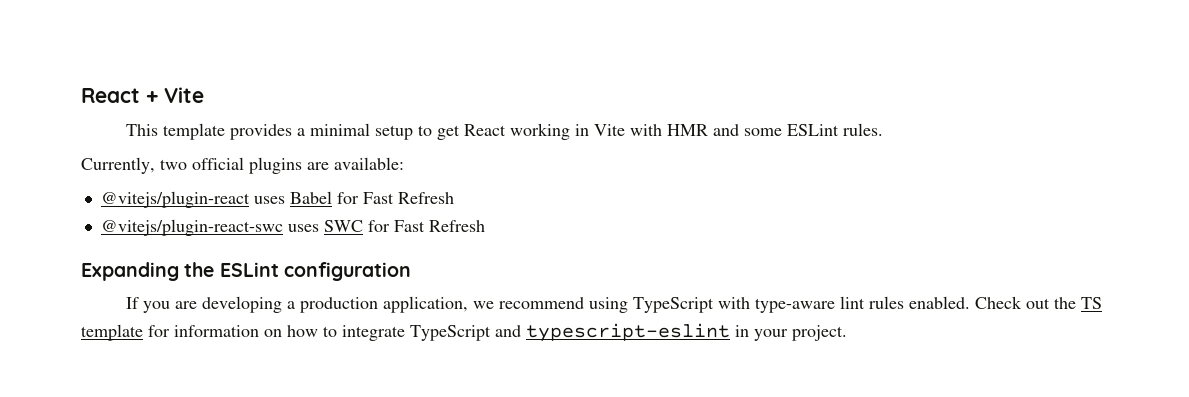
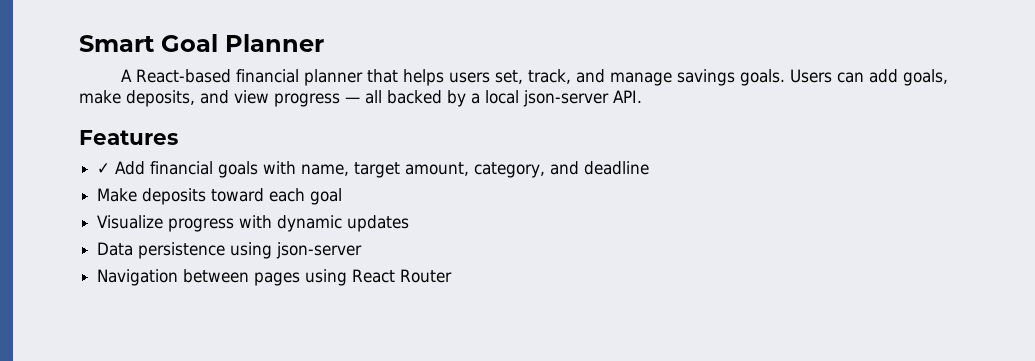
[81,87,204,103] [125,123,883,140] [81,157,404,174] [100,191,454,208] [100,219,485,236] [81,262,411,281] [125,296,1102,313] [81,323,847,342] React + Vite // This template provides a minimal setup to get React working in Vite with HMR and some ESLint rules. // Currently, two official plugins are available: // @vitejs/plugin-react uses Babel for Fast Refresh // @vitejs/plugin-react-swc uses SWC for Fast Refresh // Expanding the ESLint configuration // If you are developing a production application, we recommend using TypeScript with type-aware lint rules enabled. Check out the TS template for information on how to integrate TypeScript and typescript-eslint in your project. -> [79,34,324,52] [121,69,949,86] [79,90,642,107] [79,130,178,145] [97,161,650,178] [97,188,343,205] [97,215,410,232] [97,242,363,259] [97,269,453,286] Smart Goal Planner // A React-based financial planner that helps users set, track, and manage savings goals. Users can add goals, make deposits, and view progress — all backed by a local json-server API. // Features // ✓ Add financial goals with name, target amount, category, and deadline // Make deposits toward each goal // Visualize progress with dynamic updates // Data persistence using json-server // Navigation between pages using React Router

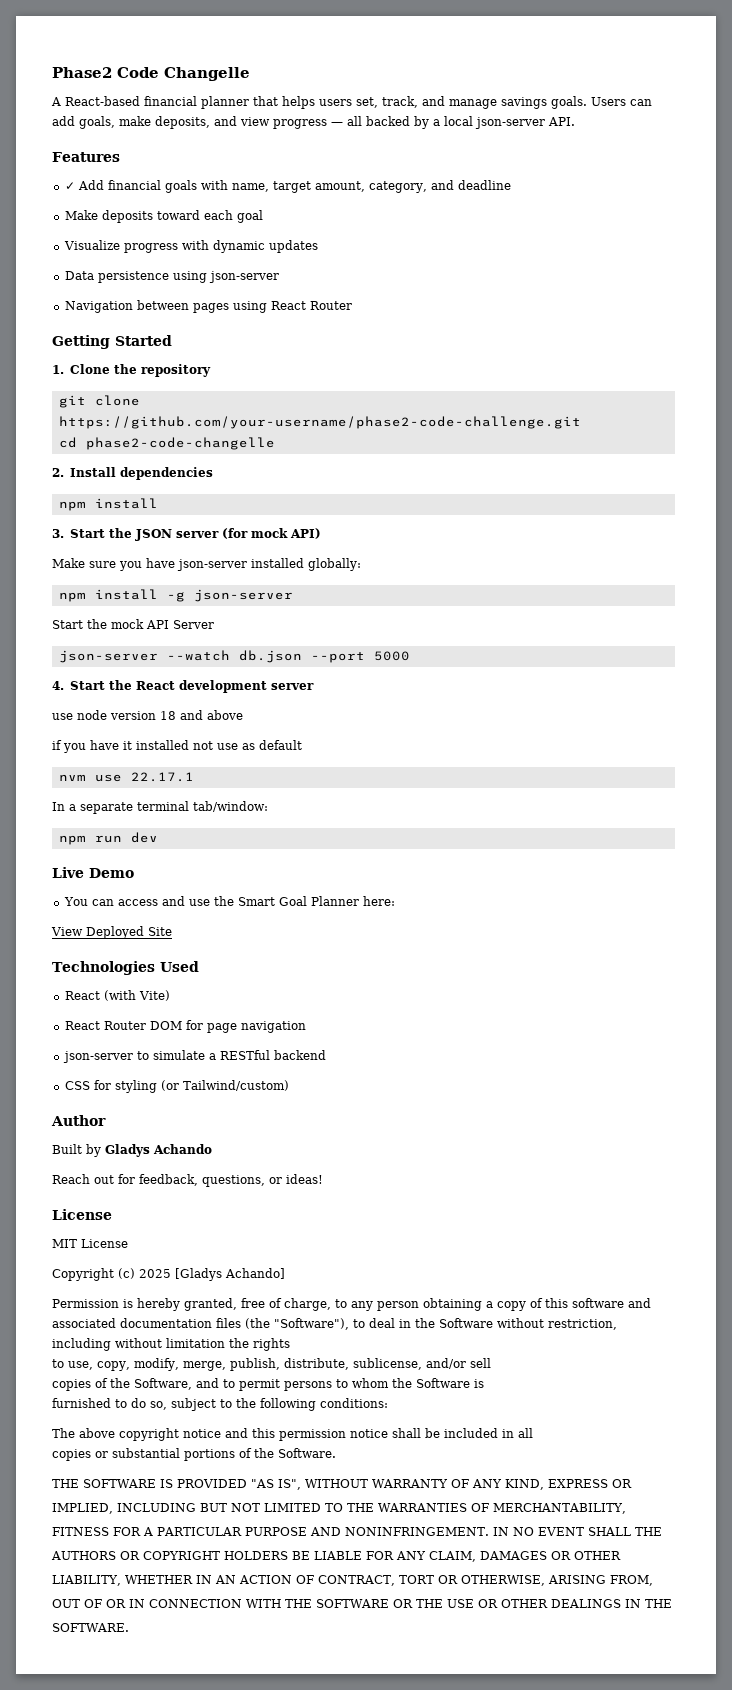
[79,34,324,52] Smart Goal Planner -> [52,67,250,81] Phase2 Code Changelle
(453, 276) none -> [52,335,172,349] [52,364,211,377] [58,395,140,408] [58,416,581,429] [58,437,275,450] [52,467,213,480] [58,498,158,511] [52,528,321,541] [52,558,361,571] [58,589,293,602] [52,619,214,629] [58,650,410,663] [52,680,314,693] [52,710,243,720] [52,740,302,753] [58,772,194,782] [52,801,268,814] [58,832,158,845] [52,867,134,878] [63,896,395,906] [51,926,172,939] [52,961,199,975] [64,990,170,1001] [64,1020,306,1033] [62,1050,326,1063] [64,1080,289,1093] [51,1115,106,1126] [52,1144,212,1157] [52,1174,323,1187] [52,1209,112,1220] [52,1239,128,1248] [52,1268,285,1281] [52,1298,651,1311] [52,1318,617,1330] [52,1338,290,1351] [52,1358,491,1371] [52,1378,484,1391] [52,1398,388,1411] [52,1428,533,1441] [52,1448,336,1461] [52,1479,632,1490] [52,1503,626,1514] [52,1527,662,1536] [51,1551,621,1562] [52,1575,653,1586] [52,1599,672,1608] [52,1623,129,1632] // Getting Started // 1. Clone the repository // git clone https://github.com/your-username/phase2-code-challenge.git // cd phase2-code-changelle // 2. Install dependencies // npm install // 3. Start the JSON server (for mock API) // Make sure you have json-server installed globally: // npm install -g json-server // Start the mock API Server // json-server --watch db.json --port 5000 // 4. Start the React development server // use node version 18 and above // if you have it installed not use as default // nvm use 22.17.1 // In a separate terminal tab/window: // npm run dev // Live Demo // You can access and use the Smart Goal Planner here: // View Deployed Site // Technologies Used // React (with Vite) // React Router DOM for page navigation // json-server to simulate a RESTful backend // CSS for styling (or Tailwind/custom) // Author // Built by Gladys Achando // Reach out for feedback, questions, or ideas! // License // MIT License // Copyright (c) 2025 [Gladys Achando] // Permission is hereby granted, free of charge, to any person obtaining a copy of this software and associated documentation files (the "Software"), to deal in the Software without restriction, including without limitation the rights // to use, copy, modify, merge, publish, distribute, sublicense, and/or sell // copies of the Software, and to permit persons to whom the Software is // furnished to do so, subject to the following conditions: // The above copyright notice and this permission notice shall be included in all // copies or substantial portions of the Software. // THE SOFTWARE IS PROVIDED "AS IS", WITHOUT WARRANTY OF ANY KIND, EXPRESS OR // IMPLIED, INCLUDING BUT NOT LIMITED TO THE WARRANTIES OF MERCHANTABILITY, // FITNESS FOR A PARTICULAR PURPOSE AND NONINFRINGEMENT. IN NO EVENT SHALL THE // AUTHORS OR COPYRIGHT HOLDERS BE LIABLE FOR ANY CLAIM, DAMAGES OR OTHER // LIABILITY, WHETHER IN AN ACTION OF CONTRACT, TORT OR OTHERWISE, ARISING FROM, // OUT OF OR IN CONNECTION WITH THE SOFTWARE OR THE USE OR OTHER DEALINGS IN THE // SOFTWARE.

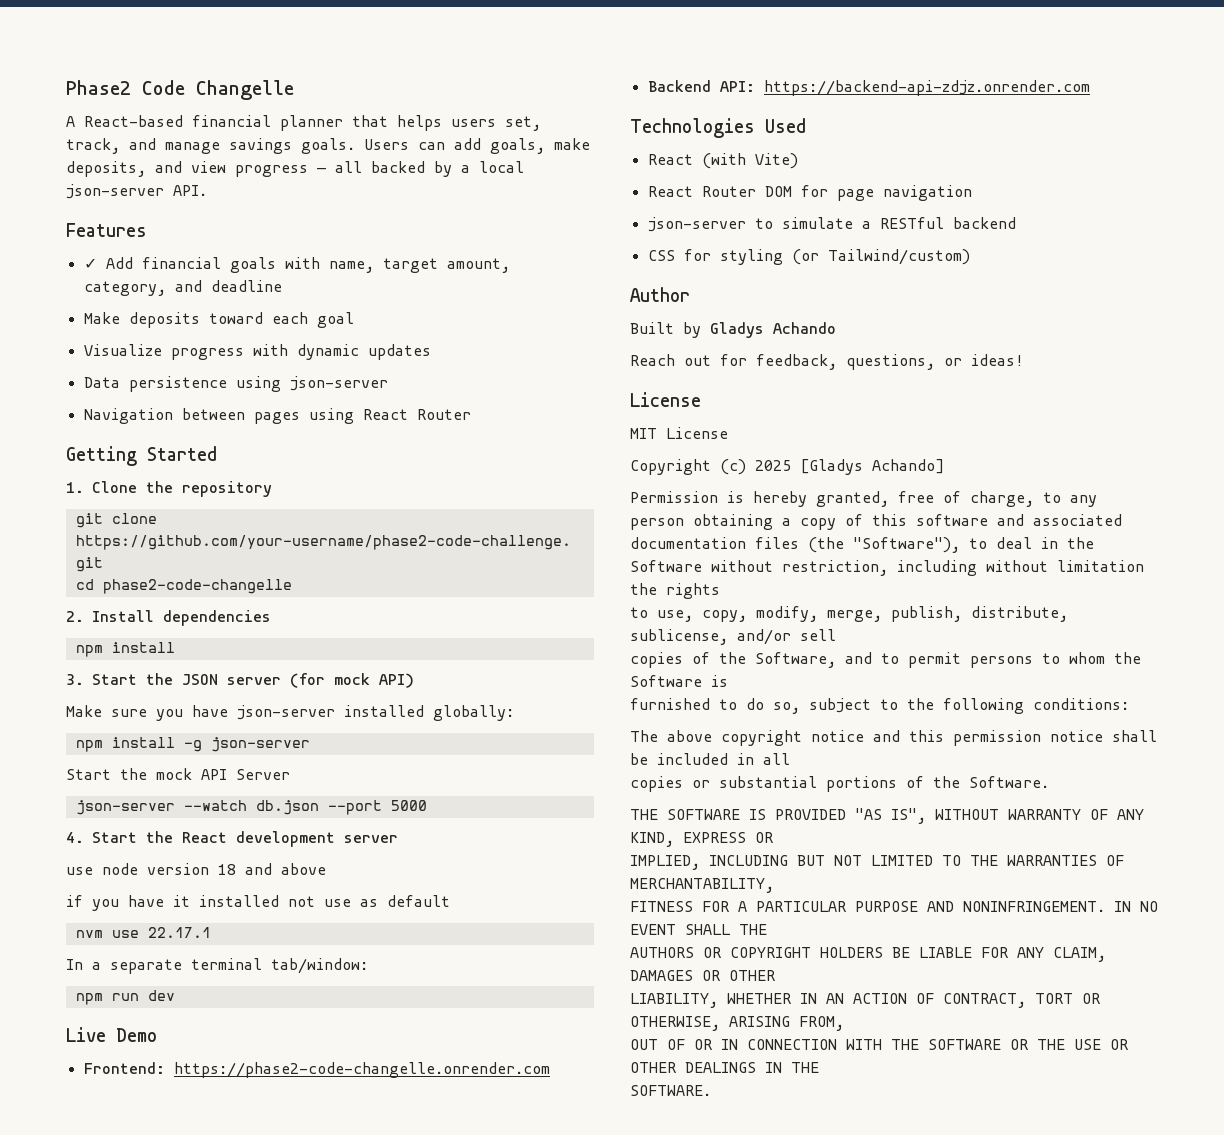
[63,896,395,906] [51,926,172,939] You can access and use the Smart Goal Planner here: // View Deployed Site -> [83,1062,550,1078] [647,80,1090,96] Frontend: https://phase2-code-changelle.onrender.com // Backend API: https://backend-api-zdjz.onrender.com

